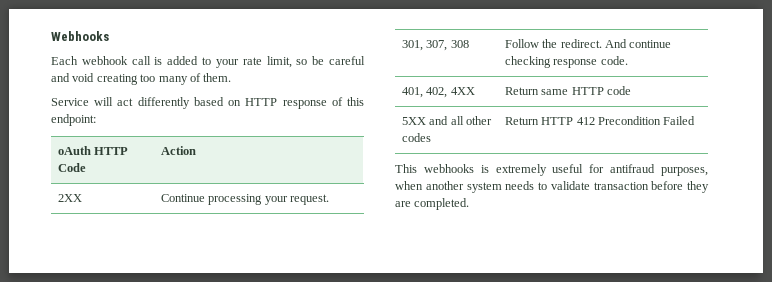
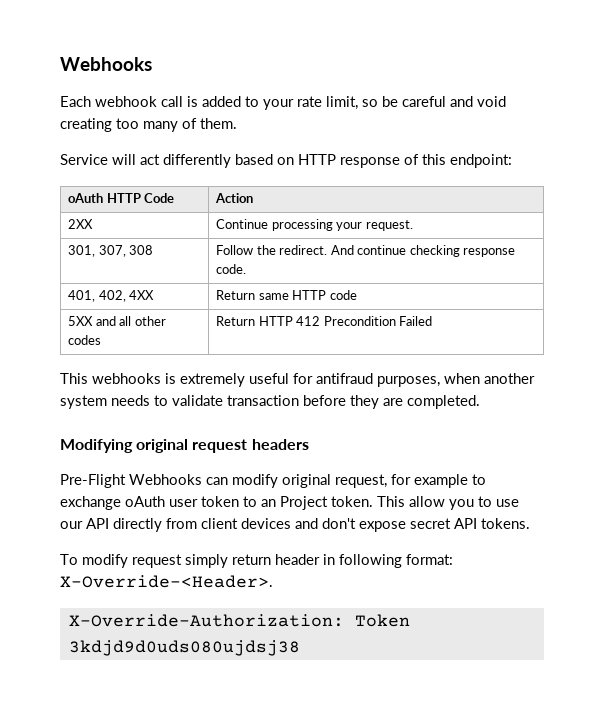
(470, 204) none -> [60,439,309,453] [60,474,486,488] [60,496,519,510] [60,518,530,532] [60,554,453,568] [60,575,273,588] [68,614,410,627] [68,640,300,656] // Modifying original request headers // Pre-Flight Webhooks can modify original request, for example to exchange oAuth user token to an Project token. This allow you to use our API directly from client devices and don't expose secret API tokens. // To modify request simply return header in following format: X-Override-<Header>. // X-Override-Authorization: Token 3kdjd9d0uds080ujdsj38

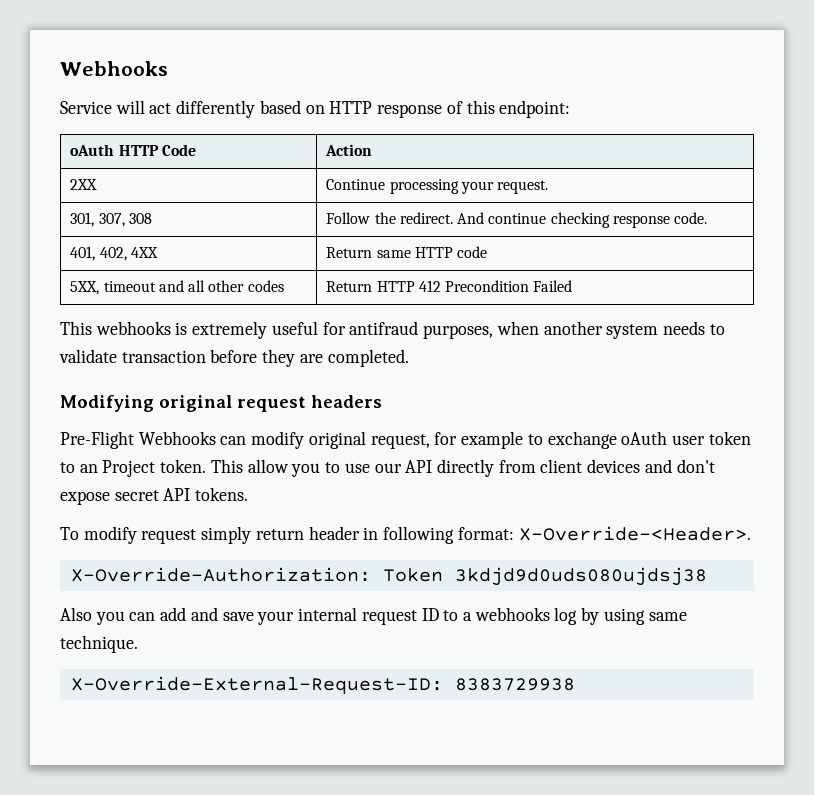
[60,57,152,71] [60,96,506,110] [60,118,237,132] Webhooks // Each webhook call is added to your rate limit, so be careful and void creating too many of them. -> [60,61,168,76] Webhooks
[68,316,94,326] 5XX -> [70,281,156,295] 5XX, timeout
(300, 648) none -> [60,607,687,625] [60,635,138,653] [70,676,575,694] // Also you can add and save your internal request ID to a webhooks log by using same technique. // X-Override-External-Request-ID: 8383729938

